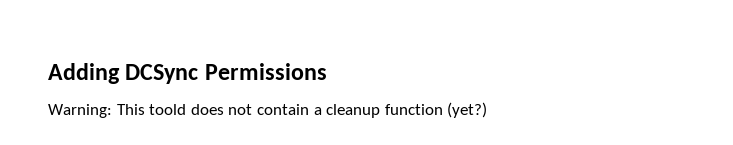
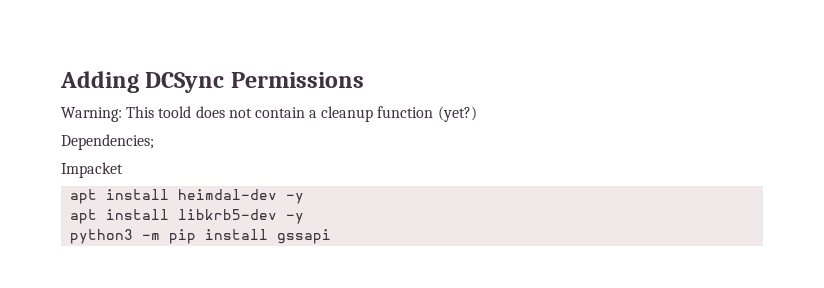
(488, 110) none -> [61,134,154,150] [61,162,123,178] [70,189,305,204] [70,209,305,224] [70,229,332,244] // Dependencies; // Impacket // apt install heimdal-dev -y // apt install libkrb5-dev -y // python3 -m pip install gssapi

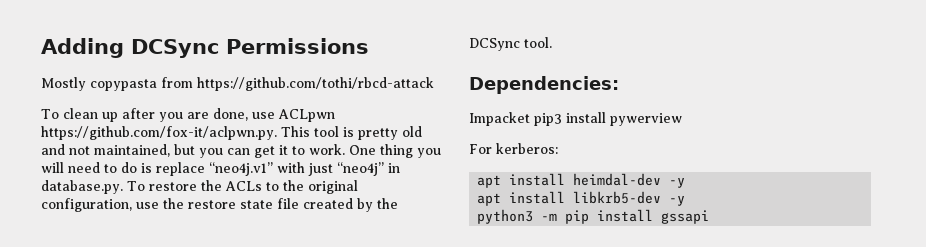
[61,106,477,122] [61,134,154,150] [61,162,123,178] Warning: This toold does not contain a cleanup function (yet?) // Dependencies; // Impacket -> [41,77,434,91] [41,108,335,122] [41,126,422,140] [41,144,441,158] [41,162,400,176] [41,180,358,194] [41,198,398,212] [469,37,552,51] [469,76,619,94] [469,112,682,126] [469,143,558,154] Mostly copypasta from https://github.com/tothi/rbcd-attack // To clean up after you are done, use ACLpwn https://github.com/fox-it/aclpwn.py. This tool is pretty old and not maintained, but you can get it to work. One thing you will need to do is replace “neo4j.v1” with just “neo4j” in database.py. To restore the ACLs to the original configuration, use the restore state file created by the DCSync tool. // Dependencies: // Impacket pip3 install pywerview // For kerberos:

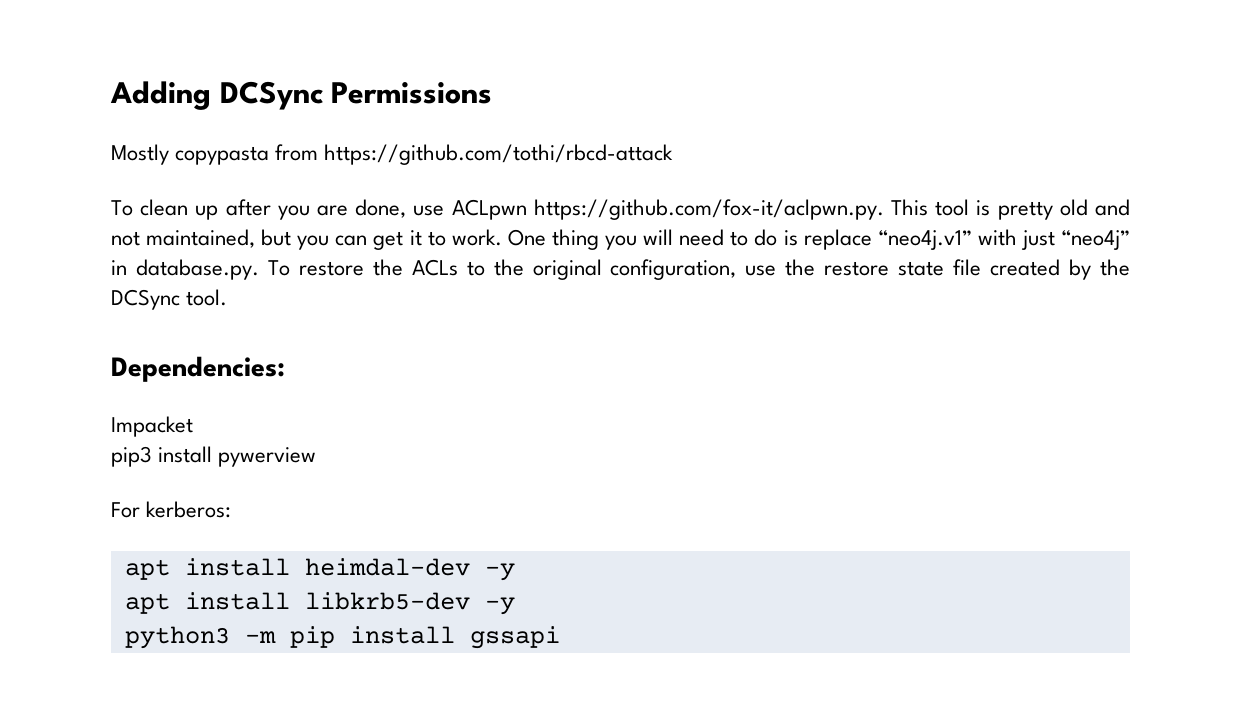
(530, 119) none -> (193, 426) //

